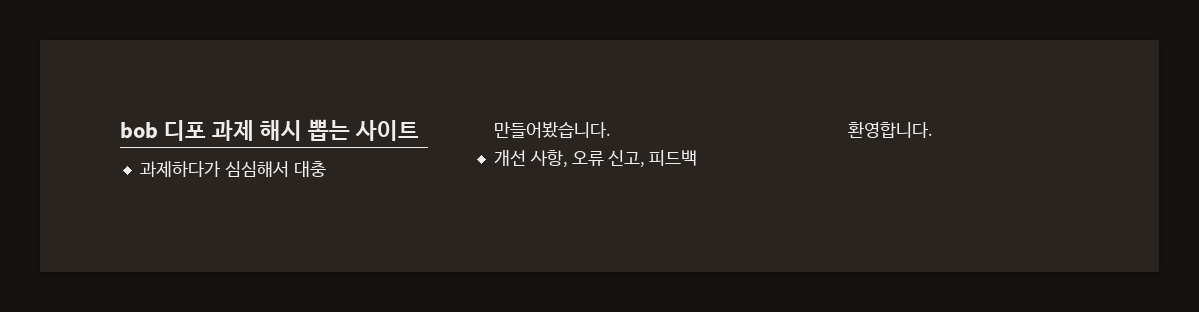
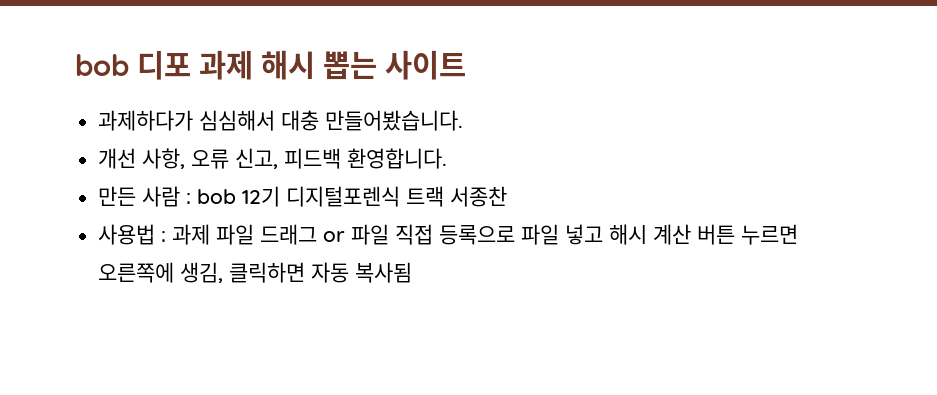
(932, 129) none -> [98,186,508,207] [98,224,799,245] [98,262,413,283] // 만든 사람 : bob 12기 디지털포렌식 트랙 서종찬 // 사용법 : 과제 파일 드래그 or 파일 직접 등록으로 파일 넣고 해시 계산 버튼 누르면 오른쪽에 생김, 클릭하면 자동 복사됨

